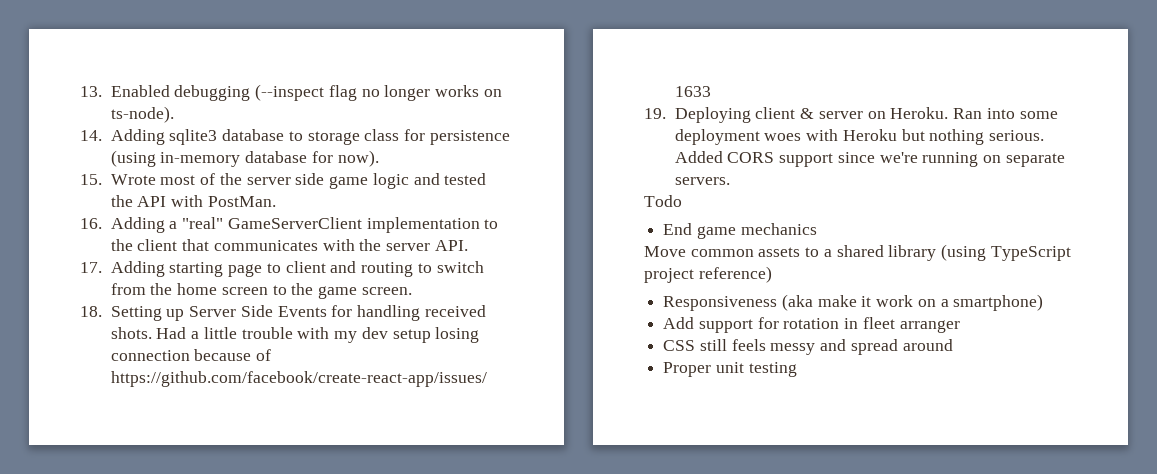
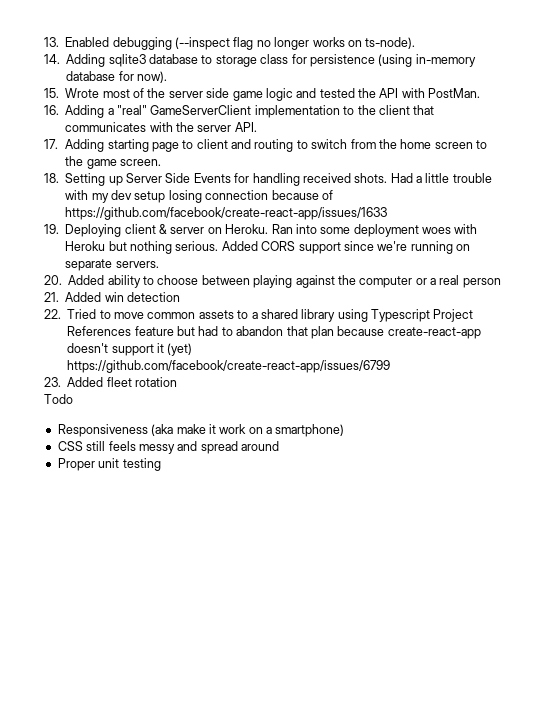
[644,195,682,207] [663,223,817,239] [644,246,686,257] Todo // End game mechanics // Move -> [44,275,501,288] [44,292,180,302] [44,309,144,319] 20. Added ability to choose between playing against the computer or a real person // 21. Added win detection // 22. Tried to move
[941,244,1071,261] [644,266,772,283] (using TypeScript project reference) -> [337,309,474,322] [67,326,481,339] [67,343,193,356] [67,360,391,373] [44,377,177,387] [44,394,73,404] using Typescript Project References feature but had to abandon that plan because create-react-app doesn't support it (yet) https://github.com/facebook/create-react-app/issues/6799 // 23. Added fleet rotation // Todo
[663,317,960,333] // Add support for rotation in fleet arranger -> (345, 430) none

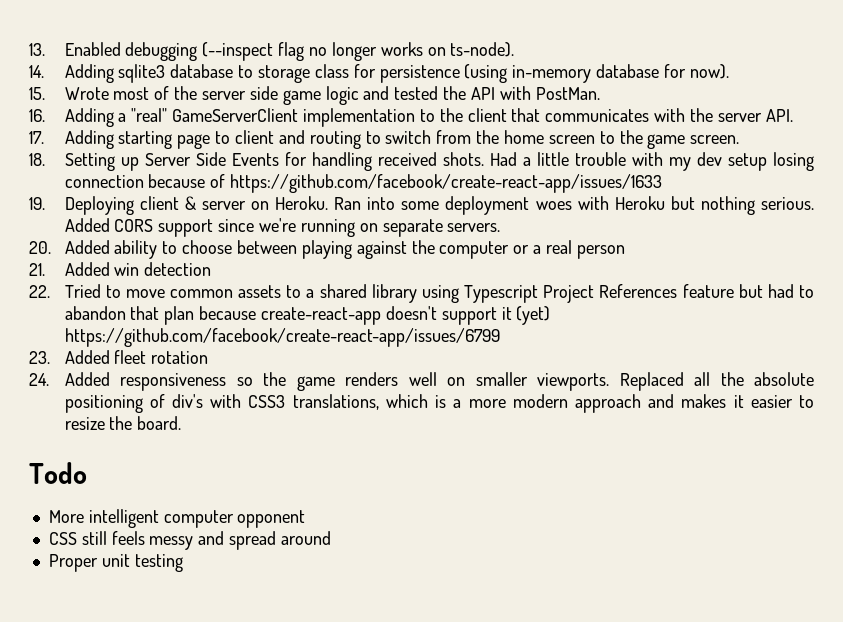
[44,394,73,404] [57,424,345,437] Todo // Responsiveness (aka make it work on a smartphone) -> [29,372,814,391] [64,394,814,413] [64,416,182,430] [29,462,87,484] [48,509,306,528] 24. Added responsiveness so the game renders well on smaller viewports. Replaced all the absolute positioning of div's with CSS3 translations, which is a more modern approach and makes it easier to resize the board. // Todo // More intelligent computer opponent

